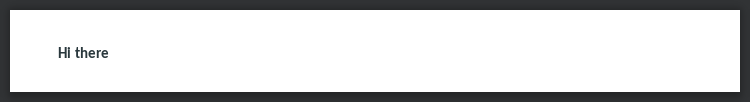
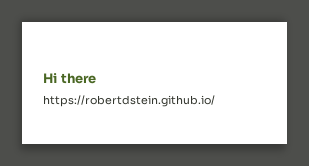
(109, 52) none -> [43,95,215,107] // https://robertdstein.github.io/

